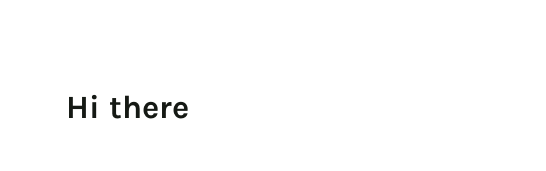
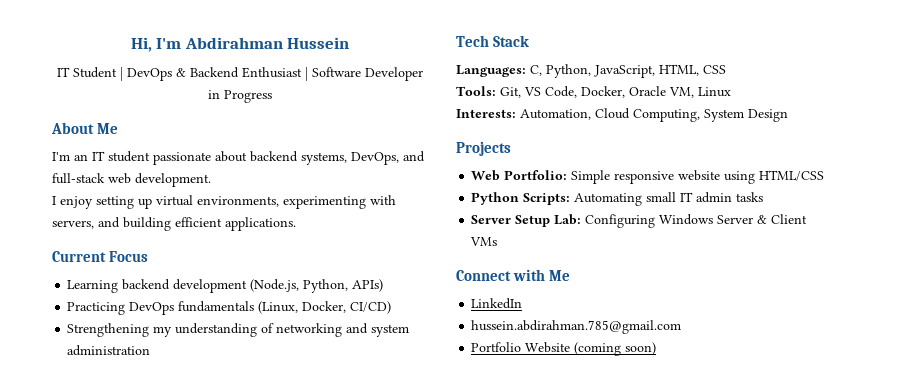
[66,94,189,119] Hi there -> [130,37,350,52] [57,67,423,81] [208,90,272,103] [51,122,118,134] [52,151,425,165] [52,173,211,187] [52,195,396,209] [52,217,296,231] [52,251,148,262] [67,279,384,293] [67,301,392,315] [67,323,410,337] [67,345,151,356] [456,35,529,47] [456,64,726,78] [456,86,731,98] [456,108,788,122] [456,141,511,156] [471,170,825,184] [471,192,764,206] [471,214,808,228] [470,237,498,246] [456,269,570,281] [471,298,523,309] [471,320,682,334] [471,342,657,356] Hi, I'm Abdirahman Hussein // IT Student | DevOps & Backend Enthusiast | Software Developer in Progress // About Me // I'm an IT student passionate about backend systems, DevOps, and full-stack web development. // I enjoy setting up virtual environments, experimenting with servers, and building efficient applications. // Current Focus // Learning backend development (Node.js, Python, APIs) // Practicing DevOps fundamentals (Linux, Docker, CI/CD) // Strengthening my understanding of networking and system administration // Tech Stack // Languages: C, Python, JavaScript, HTML, CSS // Tools: Git, VS Code, Docker, Oracle VM, Linux // Interests: Automation, Cloud Computing, System Design // Projects // Web Portfolio: Simple responsive website using HTML/CSS // Python Scripts: Automating small IT admin tasks // Server Setup Lab: Configuring Windows Server & Client VMs // Connect with Me // LinkedIn // hussein.abdirahman.785@gmail.com // Portfolio Website (coming soon)

